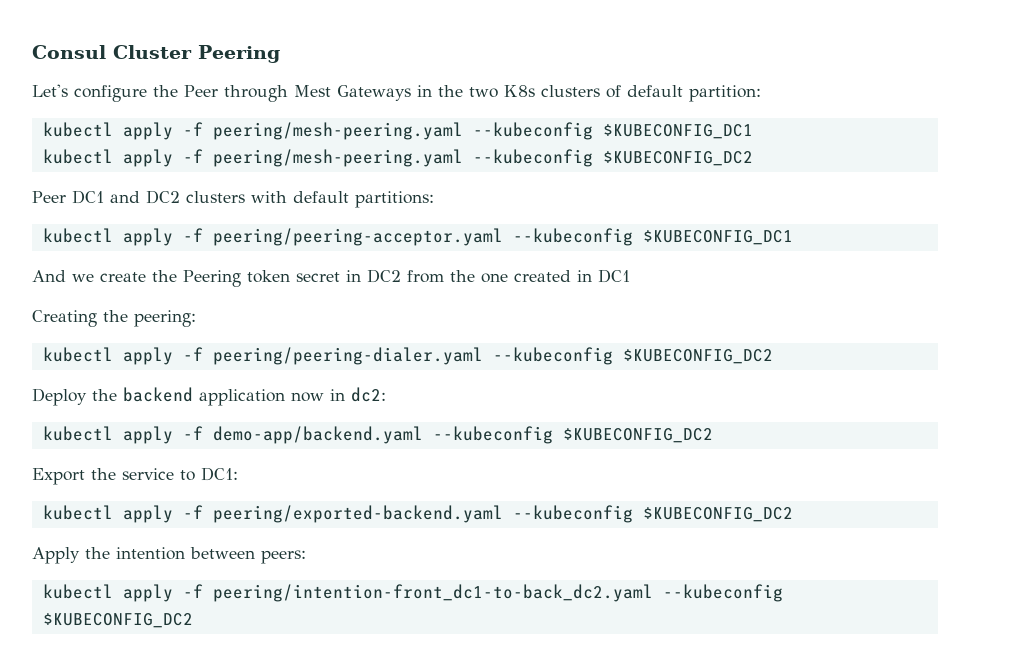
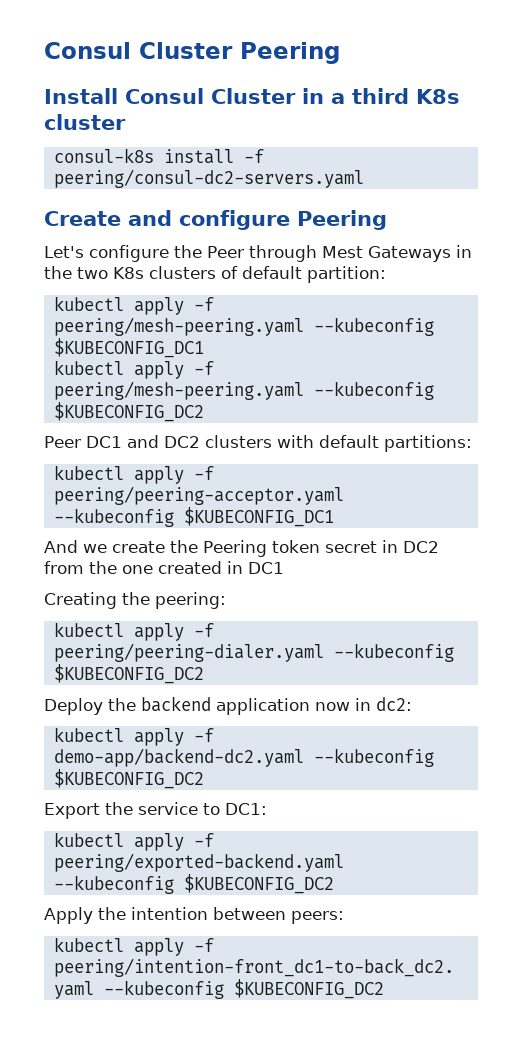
(280, 54) none -> [44,88,460,104] [44,114,126,130] [53,148,264,164] [53,169,364,188] [44,210,387,230] // Install Consul Cluster in a third K8s cluster // consul-k8s install -f peering/consul-dc2-servers.yaml // Create and configure Peering
[212,426,423,444] demo-app/backend.yaml -> [53,748,304,767] demo-app/backend-dc2.yaml

